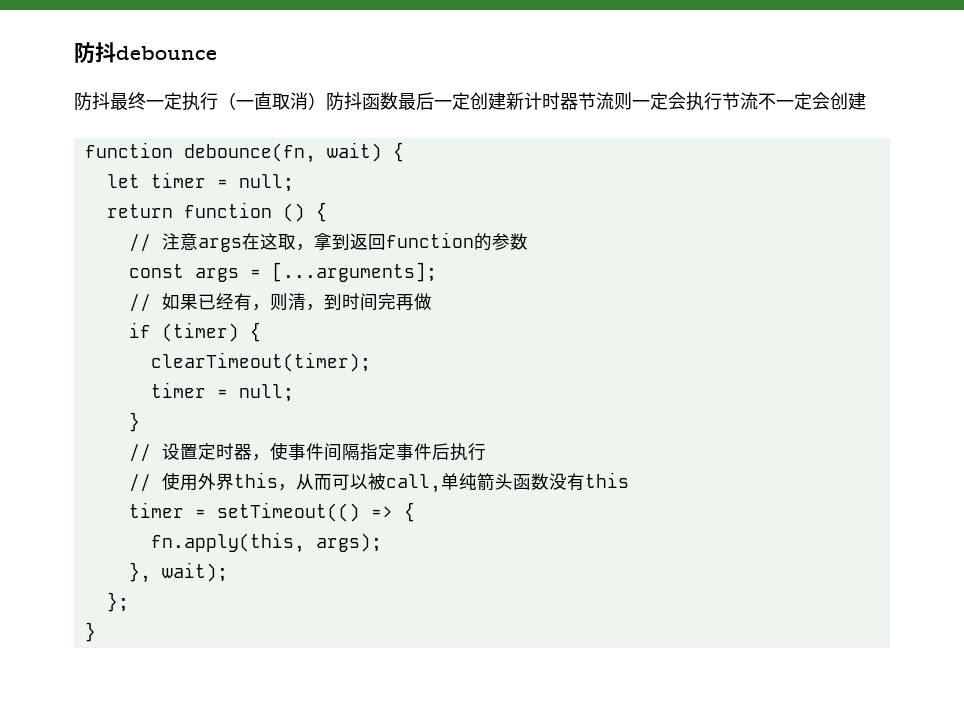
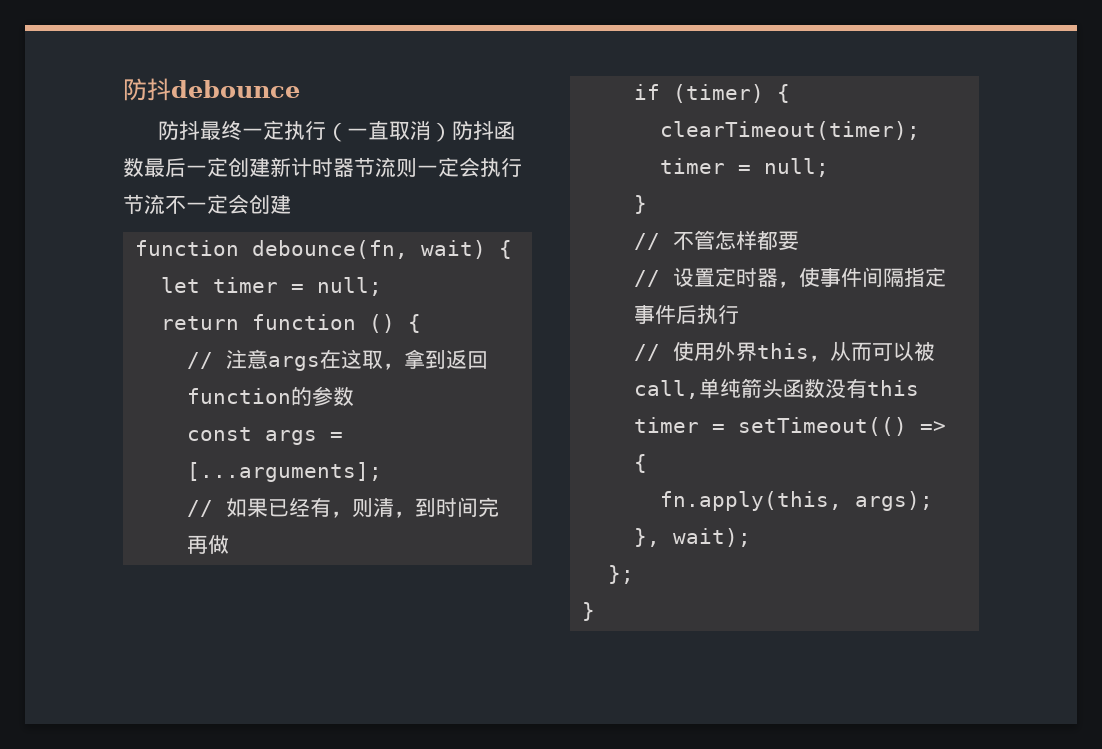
(140, 422) none -> [634,230,800,250] // // 不管怎样都要

